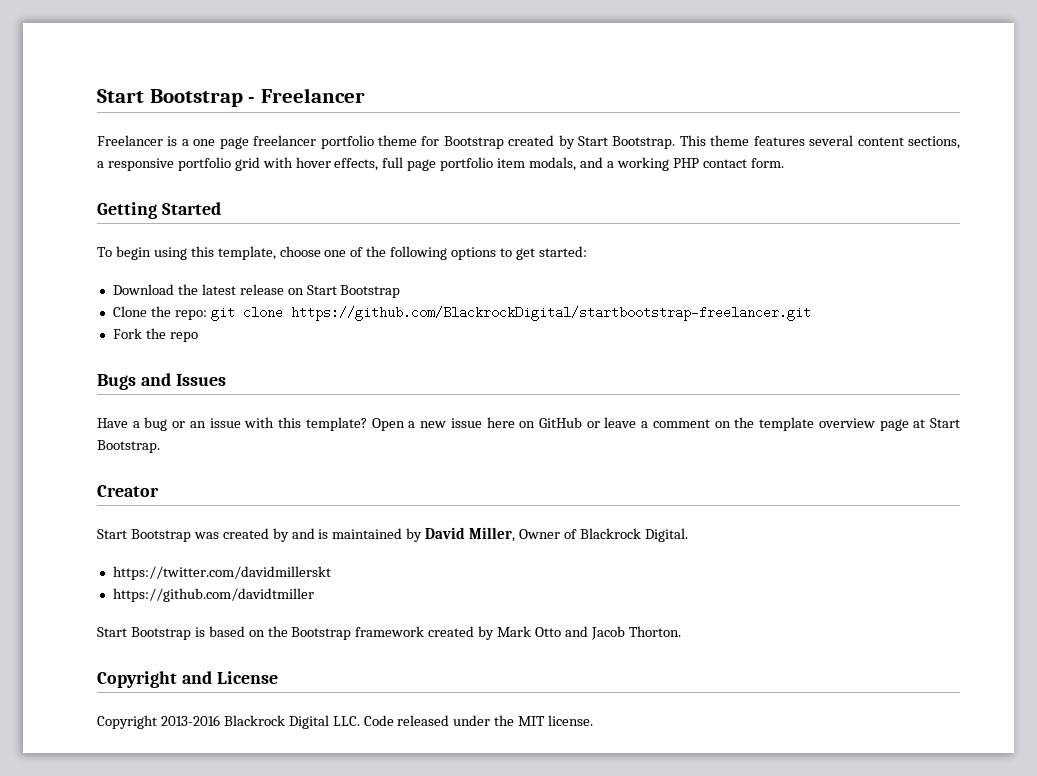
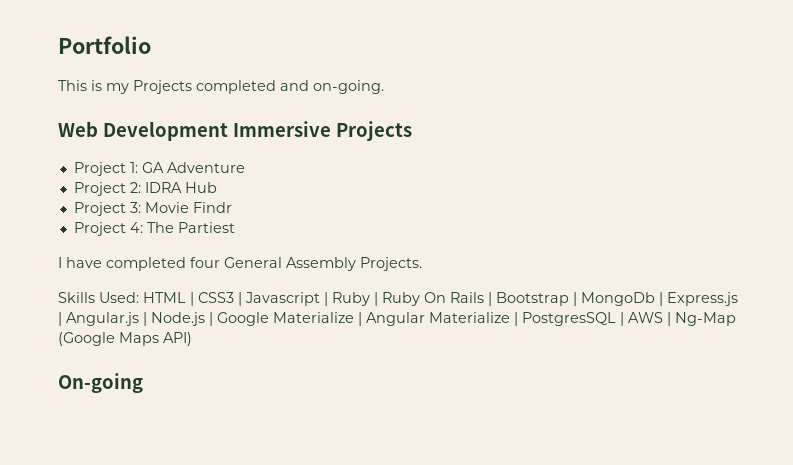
[97,88,365,107] [97,135,961,149] [97,157,784,171] [97,202,221,219] [97,246,587,260] [112,284,401,298] [112,306,811,321] [112,328,198,342] [97,373,226,390] [97,417,961,431] [97,440,160,453] [97,485,159,497] [97,527,688,542] [112,566,331,580] [112,588,314,602] [97,626,681,640] [97,671,278,688] [97,715,594,729] Start Bootstrap - Freelancer // Freelancer is a one page freelancer portfolio theme for Bootstrap created by Start Bootstrap. This theme features several content sections, a responsive portfolio grid with hover effects, full page portfolio item modals, and a working PHP contact form. // Getting Started // To begin using this template, choose one of the following options to get started: // Download the latest release on Start Bootstrap // Clone the repo: git clone https://github.com/BlackrockDigital/startbootstrap-freelancer.git // Fork the repo // Bugs and Issues // Have a bug or an issue with this template? Open a new issue here on GitHub or leave a comment on the template overview page at Start Bootstrap. // Creator // Start Bootstrap was created by and is maintained by David Miller, Owner of Blackrock Digital. // https://twitter.com/davidmillerskt // https://github.com/davidtmiller // Start Bootstrap is based on the Bootstrap framework created by Mark Otto and Jacob Thorton. // Copyright and License // Copyright 2013-2016 Blackrock Digital LLC. Code released under the MIT license. -> [58,36,151,54] [58,80,384,94] [58,121,412,141] [73,162,245,176] [73,182,217,196] [73,202,232,216] [73,222,235,236] [58,257,422,271] [58,292,738,306] [58,312,736,326] [58,332,192,346] [58,373,143,393] Portfolio // This is my Projects completed and on-going. // Web Development Immersive Projects // Project 1: GA Adventure // Project 2: IDRA Hub // Project 3: Movie Findr // Project 4: The Partiest // I have completed four General Assembly Projects. // Skills Used: HTML | CSS3 | Javascript | Ruby | Ruby On Rails | Bootstrap | MongoDb | Express.js | Angular.js | Node.js | Google Materialize | Angular Materialize | PostgresSQL | AWS | Ng-Map (Google Maps API) // On-going

